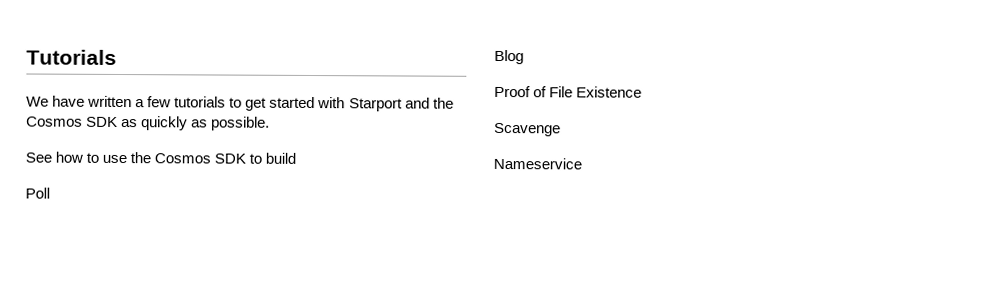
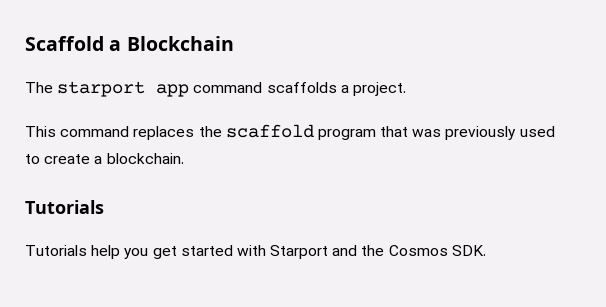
[26,49,117,65] [26,95,243,108] Tutorials // We have written a few tutorials to -> [25,36,234,51] [25,81,406,97] [25,124,555,140] [25,153,184,164] [25,200,104,214] [25,245,149,259] Scaffold a Blockchain // The starport app command scaffolds a project. // This command replaces the scaffold program that was previously used to create a blockchain. // Tutorials // Tutorials help you
[86,116,271,131] [25,151,297,164] [25,187,50,199] [494,49,524,65] [494,85,643,98] [494,122,561,137] [493,157,582,170] SDK as quickly as possible. // See how to use the Cosmos SDK to build // Poll // Blog // Proof of File Existence // Scavenge // Nameservice -> [451,245,486,256] SDK.

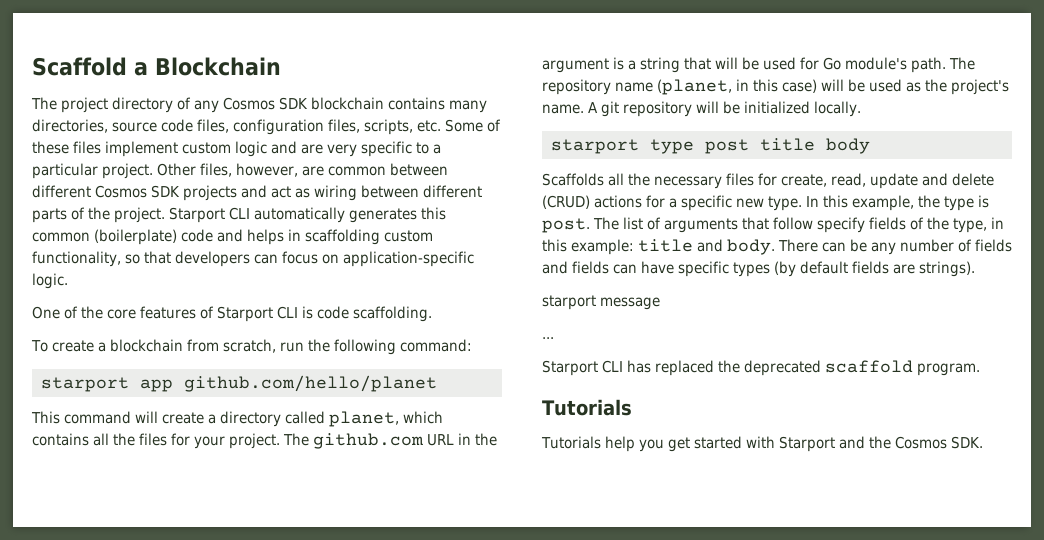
[57,81,406,97] [25,124,555,140] [25,153,184,164] starport app command scaffolds a project. // This command replaces the scaffold program that was previously used to create a blockchain. -> [61,97,487,113] [32,119,501,135] [32,141,441,157] [32,163,448,179] [32,185,482,201] [32,207,446,223] [32,229,433,245] [32,251,474,267] [32,273,68,289] [32,306,432,322] [31,339,472,355] [40,375,437,392] [31,411,443,427] [32,433,497,449] [542,57,975,73] [542,79,1009,95] [542,101,861,117] [550,138,870,154] [542,173,994,189] [542,195,989,211] [542,217,1004,233] [542,239,1012,255] [542,261,975,277] [542,295,660,310] [542,337,554,339] [542,360,980,376] project directory of any Cosmos SDK blockchain contains many directories, source code files, configuration files, scripts, etc. Some of these files implement custom logic and are very specific to a particular project. Other files, however, are common between different Cosmos SDK projects and act as wiring between different parts of the project. Starport CLI automatically generates this common (boilerplate) code and helps in scaffolding custom functionality, so that developers can focus on application-specific logic. // One of the core features of Starport CLI is code scaffolding. // To create a blockchain from scratch, run the following command: // starport app github.com/hello/planet // This command will create a directory called planet, which contains all the files for your project. The github.com URL in the argument is a string that will be used for Go module's path. The repository name (planet, in this case) will be used as the project's name. A git repository will be initialized locally. // starport type post title body // Scaffolds all the necessary files for create, read, update and delete (CRUD) actions for a specific new type. In this example, the type is post. The list of arguments that follow specify fields of the type, in this example: title and body. There can be any number of fields and fields can have specific types (by default fields are strings). // starport message // ... // Starport CLI has replaced the deprecated scaffold program.

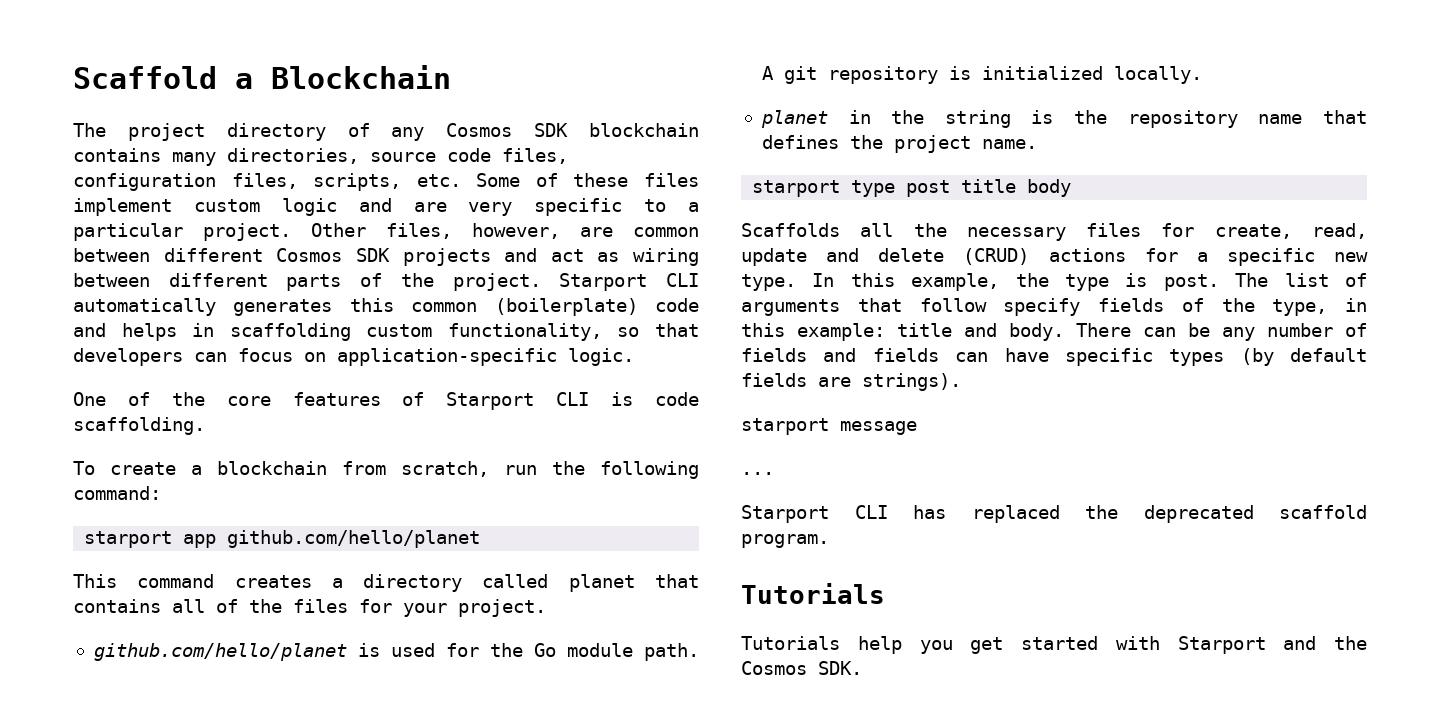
[135,411,204,424] will create -> [234,575,312,588] creates
[329,411,443,427] planet, which -> [568,574,699,592] planet that
(109, 439) none -> [216,599,238,613] of
[283,433,497,449] [542,57,975,73] [542,79,1009,95] [542,104,584,114] The github.com URL in the argument is a string that will be used for Go module's path. The repository name (planet, in this case) will be used as the project's name. -> [93,643,700,661] // github.com/hello/planet is used for the Go module path.
[696,101,740,114] will be -> [948,66,971,80] is
(861, 109) none -> [760,110,1367,128] [761,135,1037,153] // planet in the string is the repository name that defines the project name.

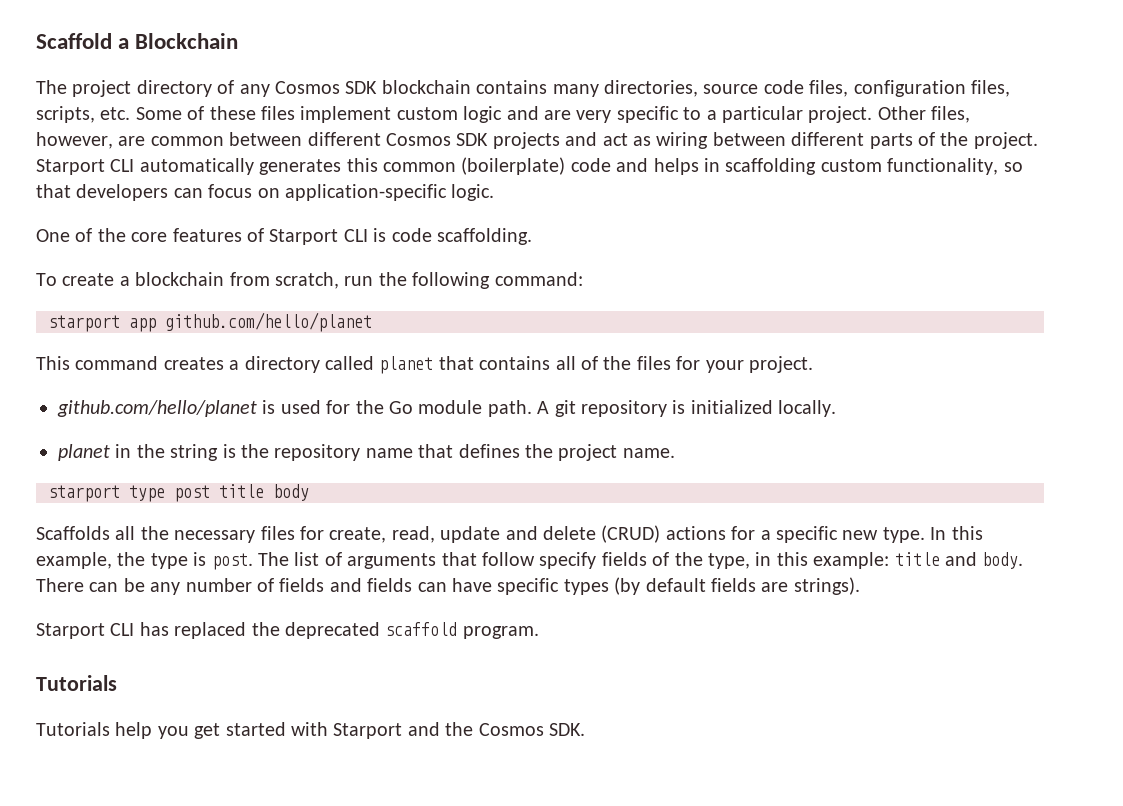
[741,418,917,435] [741,472,774,475] // starport message // ... -> (860, 586) none

